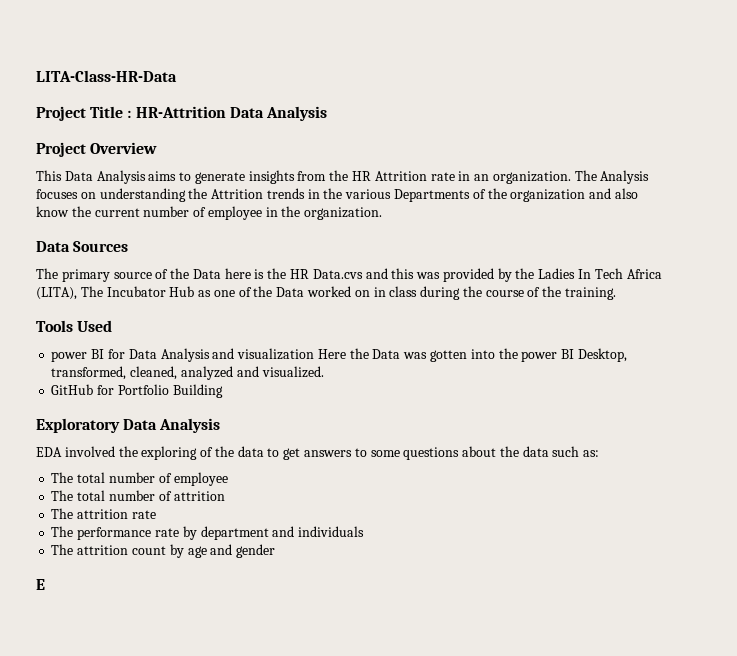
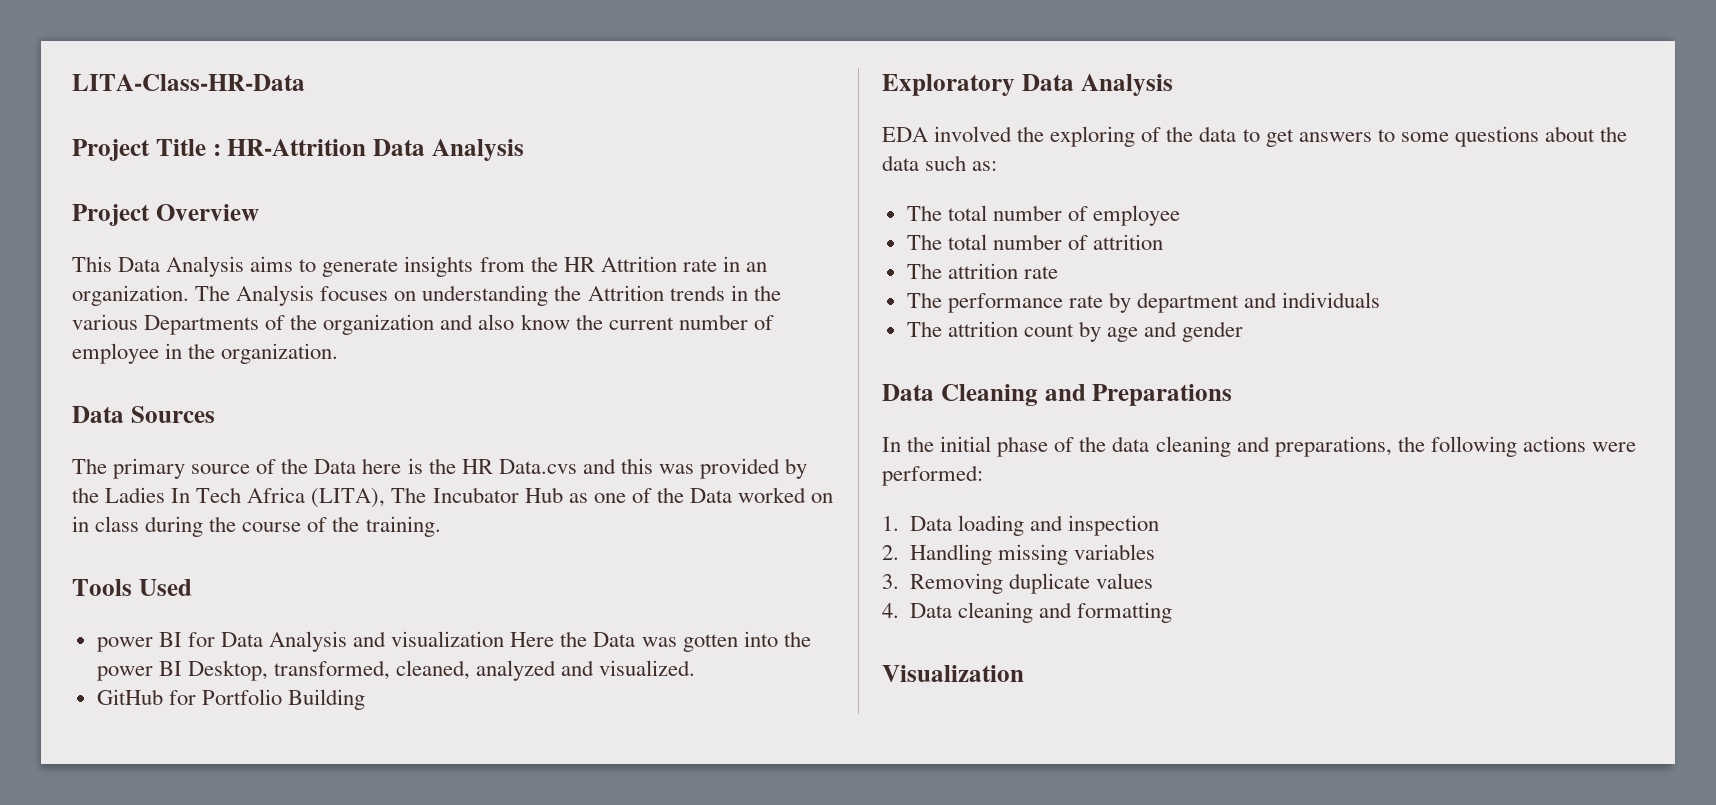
[36,579,45,590] E -> [882,384,1233,406] [882,436,1636,457] [882,465,983,486] [882,515,1160,536] [882,544,1156,565] [882,573,1154,594] [882,602,1173,623] [882,665,1024,682] Data Cleaning and Preparations // In the initial phase of the data cleaning and preparations, the following actions were performed: // 1. Data loading and inspection // 2. Handling missing variables // 3. Removing duplicate values // 4. Data cleaning and formatting // Visualization

